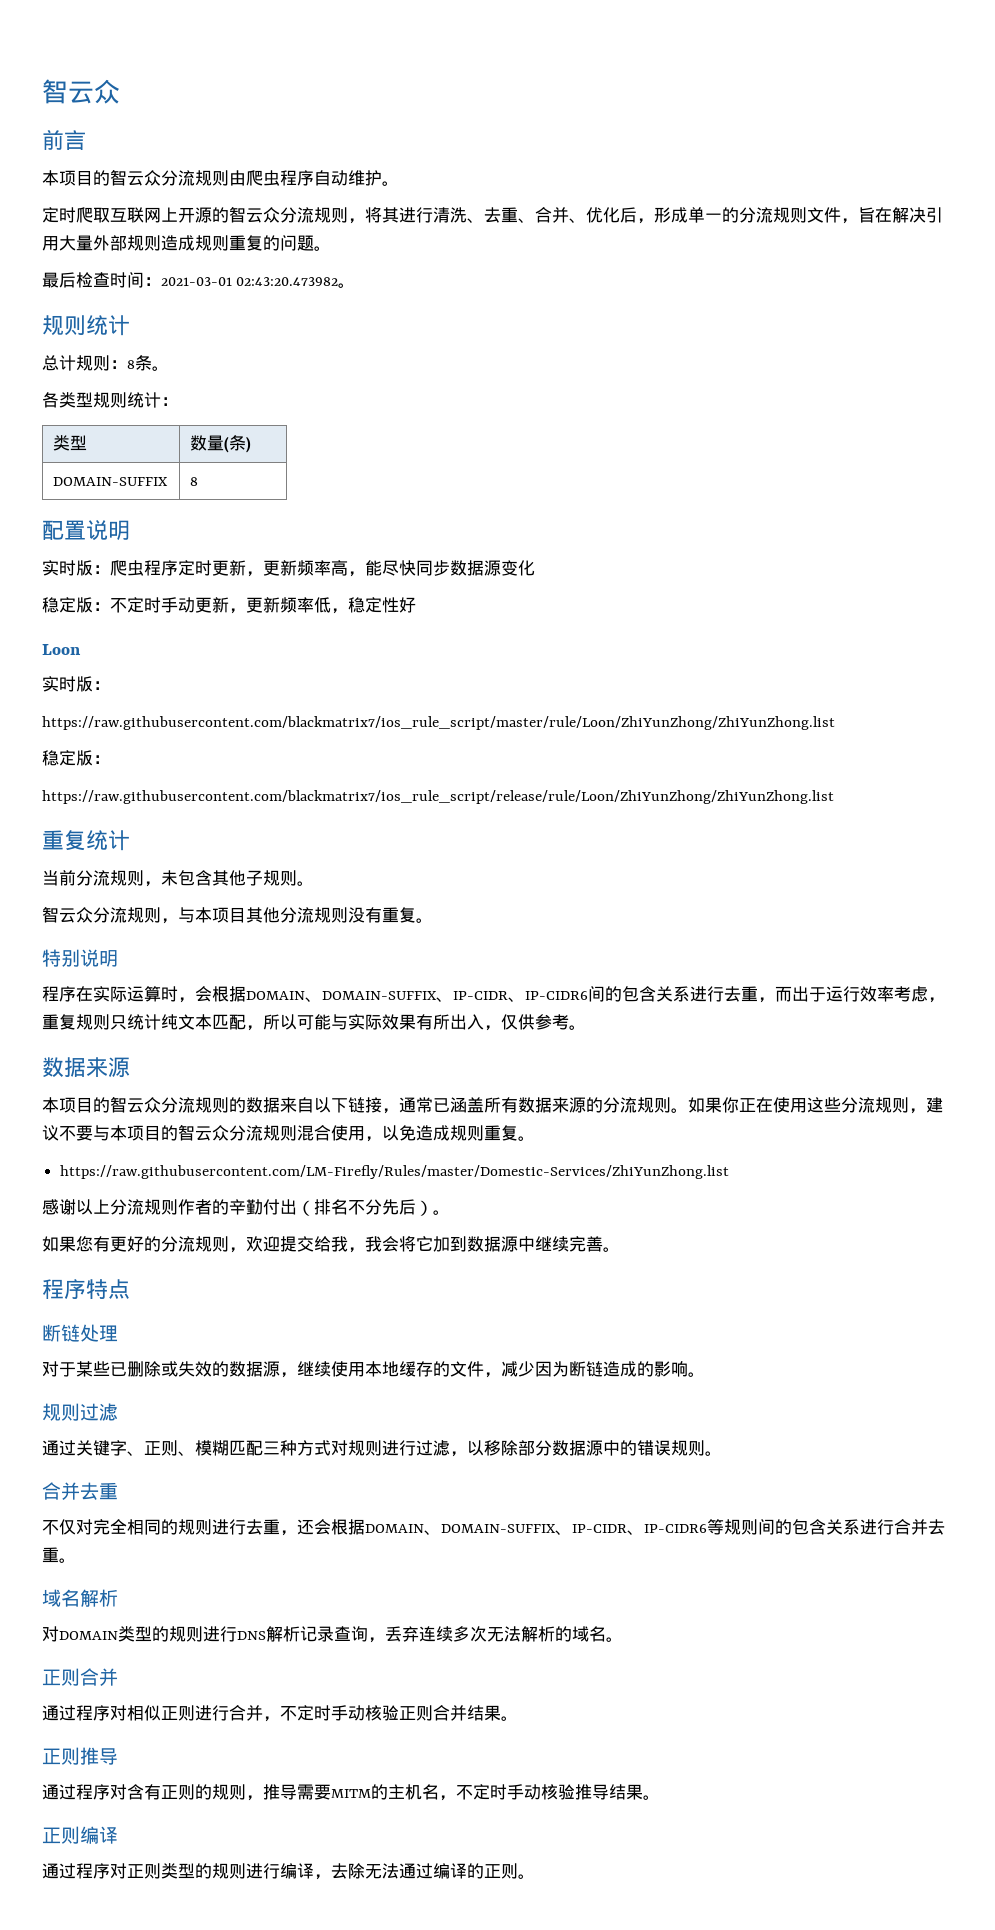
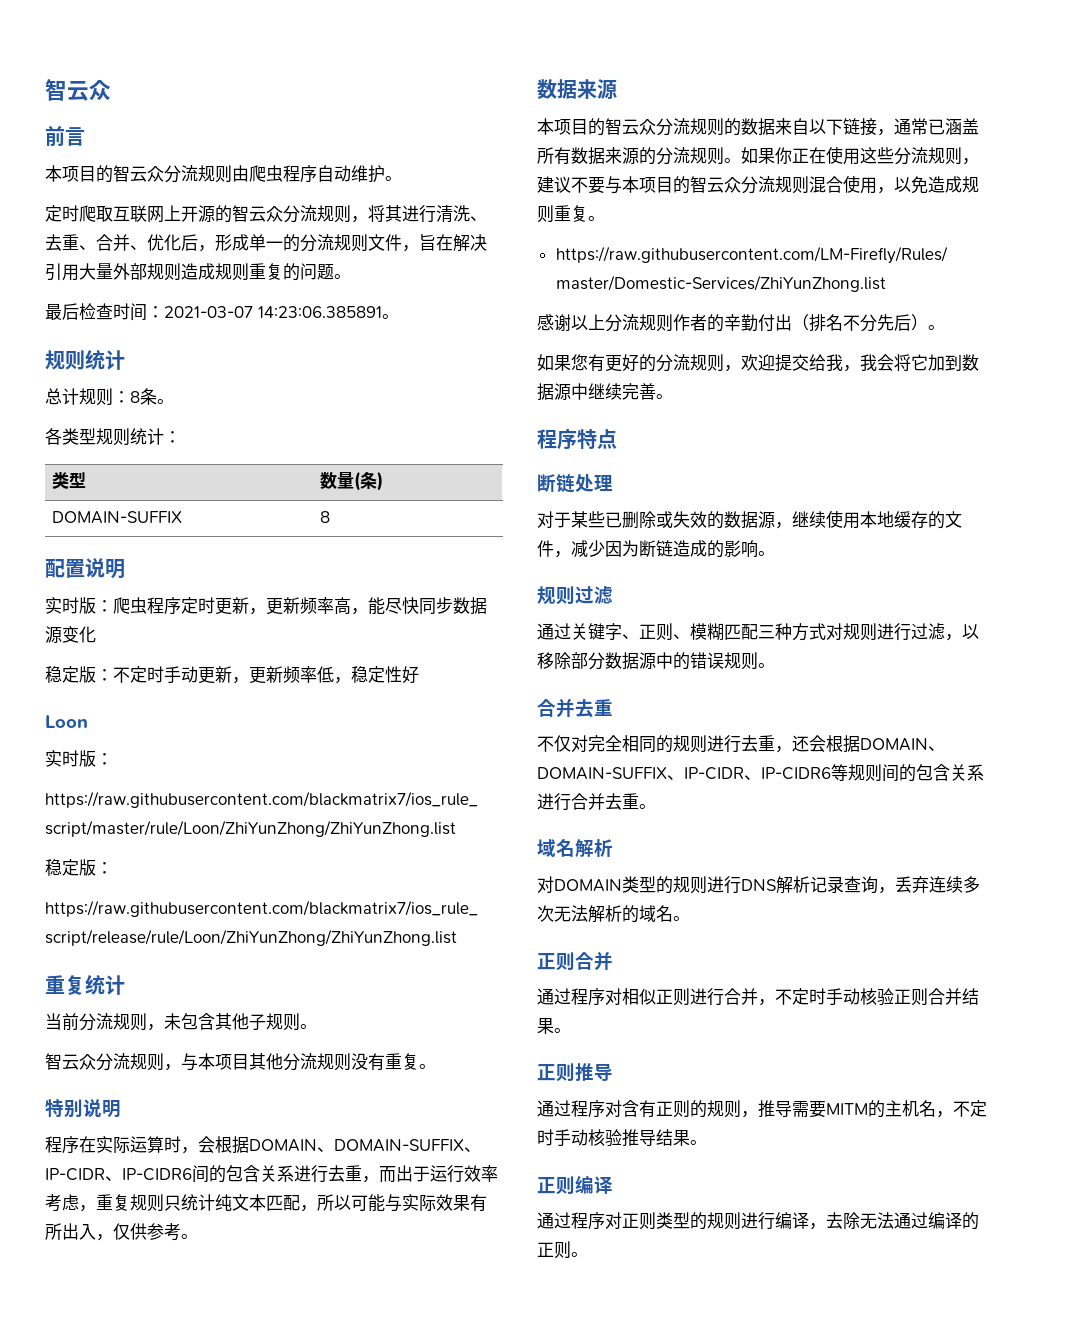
[161,277,339,286] 2021-03-01 02:43:20.473982 -> [164,306,382,318] 2021-03-07 14:23:06.385891

